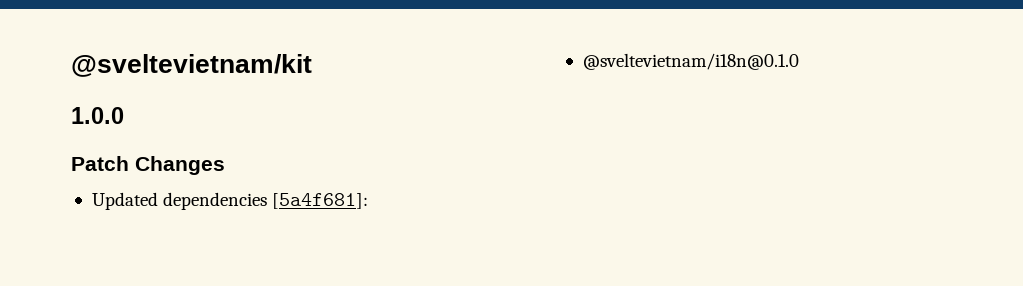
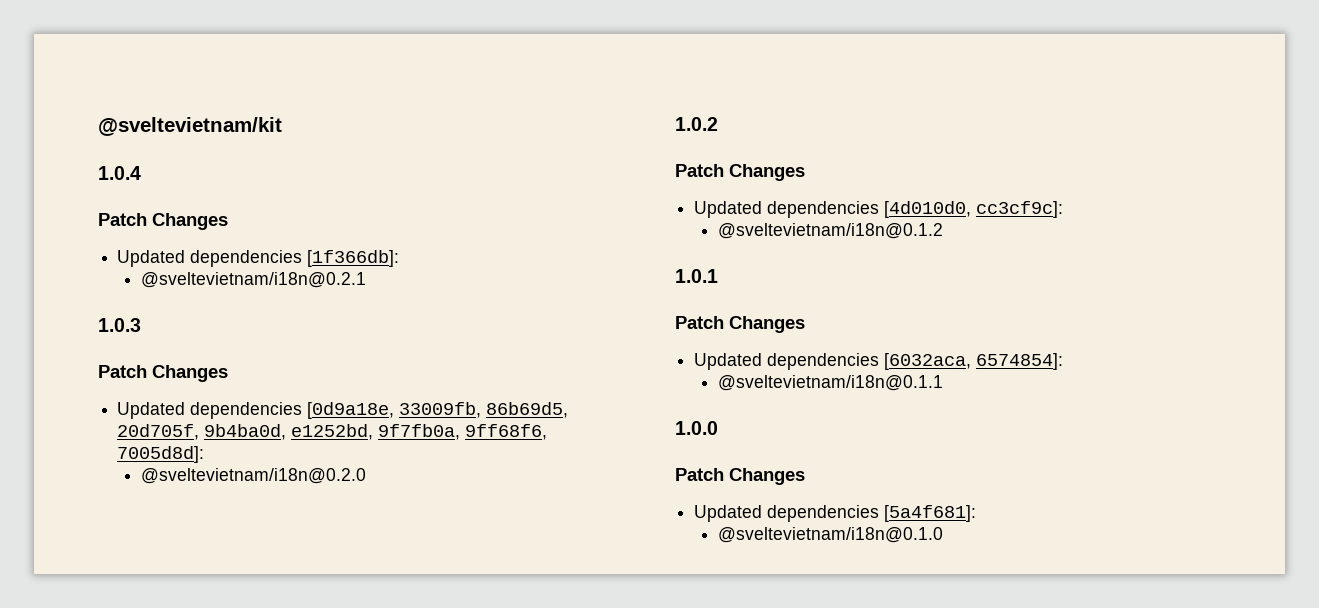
(312, 65) none -> [98,166,141,180] [98,213,228,230] [117,250,400,267] [141,272,367,288] [98,318,141,332] [98,365,228,382] [117,402,569,419] [117,424,548,440] [117,446,205,463] [141,468,367,484] [675,117,718,131] [675,164,805,181] [694,201,1064,218] [718,223,944,239] [675,269,718,283] [675,316,805,333] [694,353,1064,370] [718,375,944,391] // 1.0.4 // Patch Changes // Updated dependencies [1f366db]: // @sveltevietnam/i18n@0.2.1 // 1.0.3 // Patch Changes // Updated dependencies [0d9a18e, 33009fb, 86b69d5, 20d705f, 9b4ba0d, e1252bd, 9f7fb0a, 9ff68f6, 7005d8d]: // @sveltevietnam/i18n@0.2.0 // 1.0.2 // Patch Changes // Updated dependencies [4d010d0, cc3cf9c]: // @sveltevietnam/i18n@0.1.2 // 1.0.1 // Patch Changes // Updated dependencies [6032aca, 6574854]: // @sveltevietnam/i18n@0.1.1

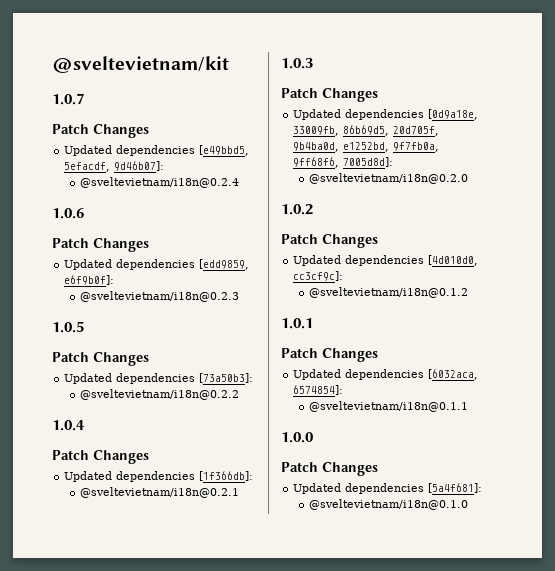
(282, 126) none -> [52,93,84,105] [52,124,149,138] [64,145,250,156] [64,161,165,172] [79,177,239,188] [52,208,84,219] [52,238,149,252] [64,259,250,270] [64,275,115,285] [79,291,239,302] [52,321,84,333] [52,352,149,366] [64,373,254,384] [79,389,239,400] // 1.0.7 // Patch Changes // Updated dependencies [e49bbd5, 5efacdf, 9d46b07]: // @sveltevietnam/i18n@0.2.4 // 1.0.6 // Patch Changes // Updated dependencies [edd9859, e6f9b0f]: // @sveltevietnam/i18n@0.2.3 // 1.0.5 // Patch Changes // Updated dependencies [73a50b3]: // @sveltevietnam/i18n@0.2.2

